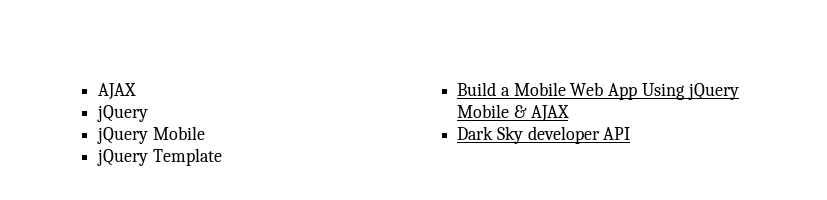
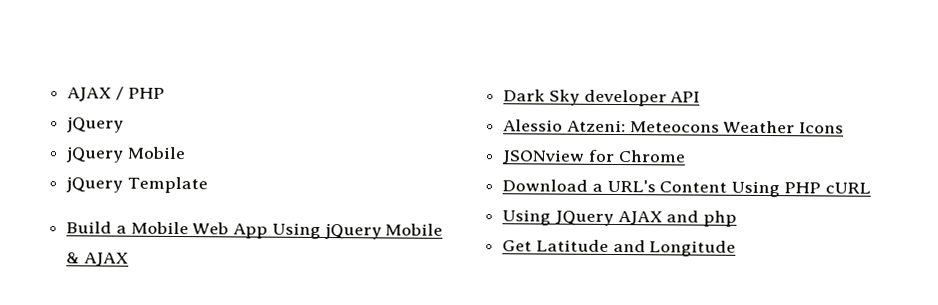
[98,83,137,100] AJAX -> [67,86,165,102] AJAX / PHP
(631, 133) none -> [503,119,845,134] [502,149,686,165] [502,179,871,198] [502,209,738,227] [502,239,737,257] // Alessio Atzeni: Meteocons Weather Icons // JSONview for Chrome // Download a URL's Content Using PHP cURL // Using JQuery AJAX and php // Get Latitude and Longitude

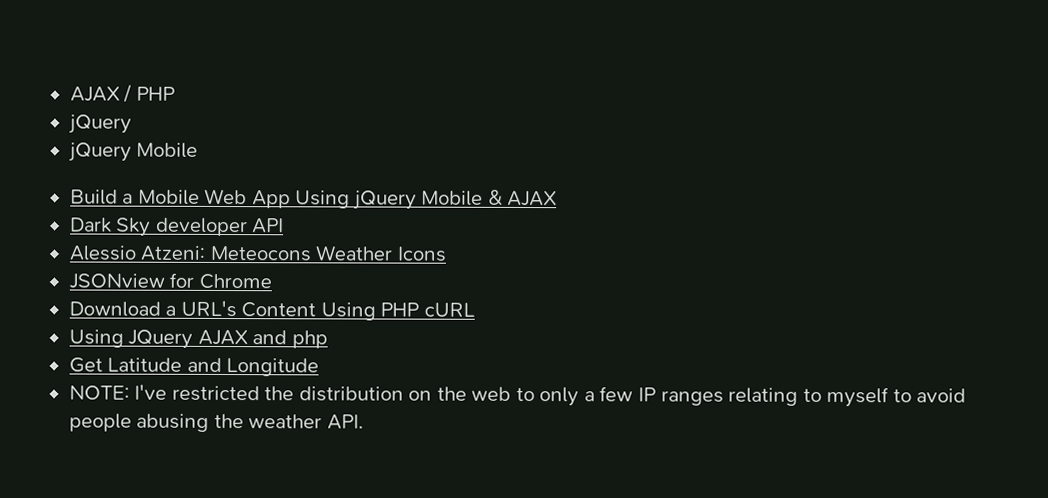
[66,176,208,194] // jQuery Template -> (199, 150) none
(737, 248) none -> [68,384,967,408] [68,413,364,432] // NOTE: I've restricted the distribution on the web to only a few IP ranges relating to myself to avoid people abusing the weather API.

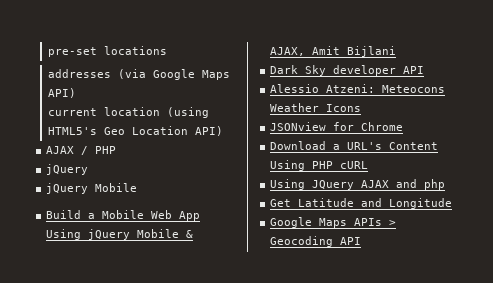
(69, 94) none -> [47,46,167,57] [47,69,230,80] [47,88,76,98] [47,107,209,118] [47,126,223,136] pre-set locations // addresses (via Google Maps API) // current location (using HTML5's Geo Location API) //
[507,190,558,207] AJAX -> [270,46,397,57] AJAX, Amit Bijlani
[68,384,967,408] [68,413,364,432] NOTE: I've restricted the distribution on the web to only a few IP ranges relating to myself to avoid people abusing the weather API. -> [270,217,397,228] [270,236,362,247] Google Maps APIs > Geocoding API

